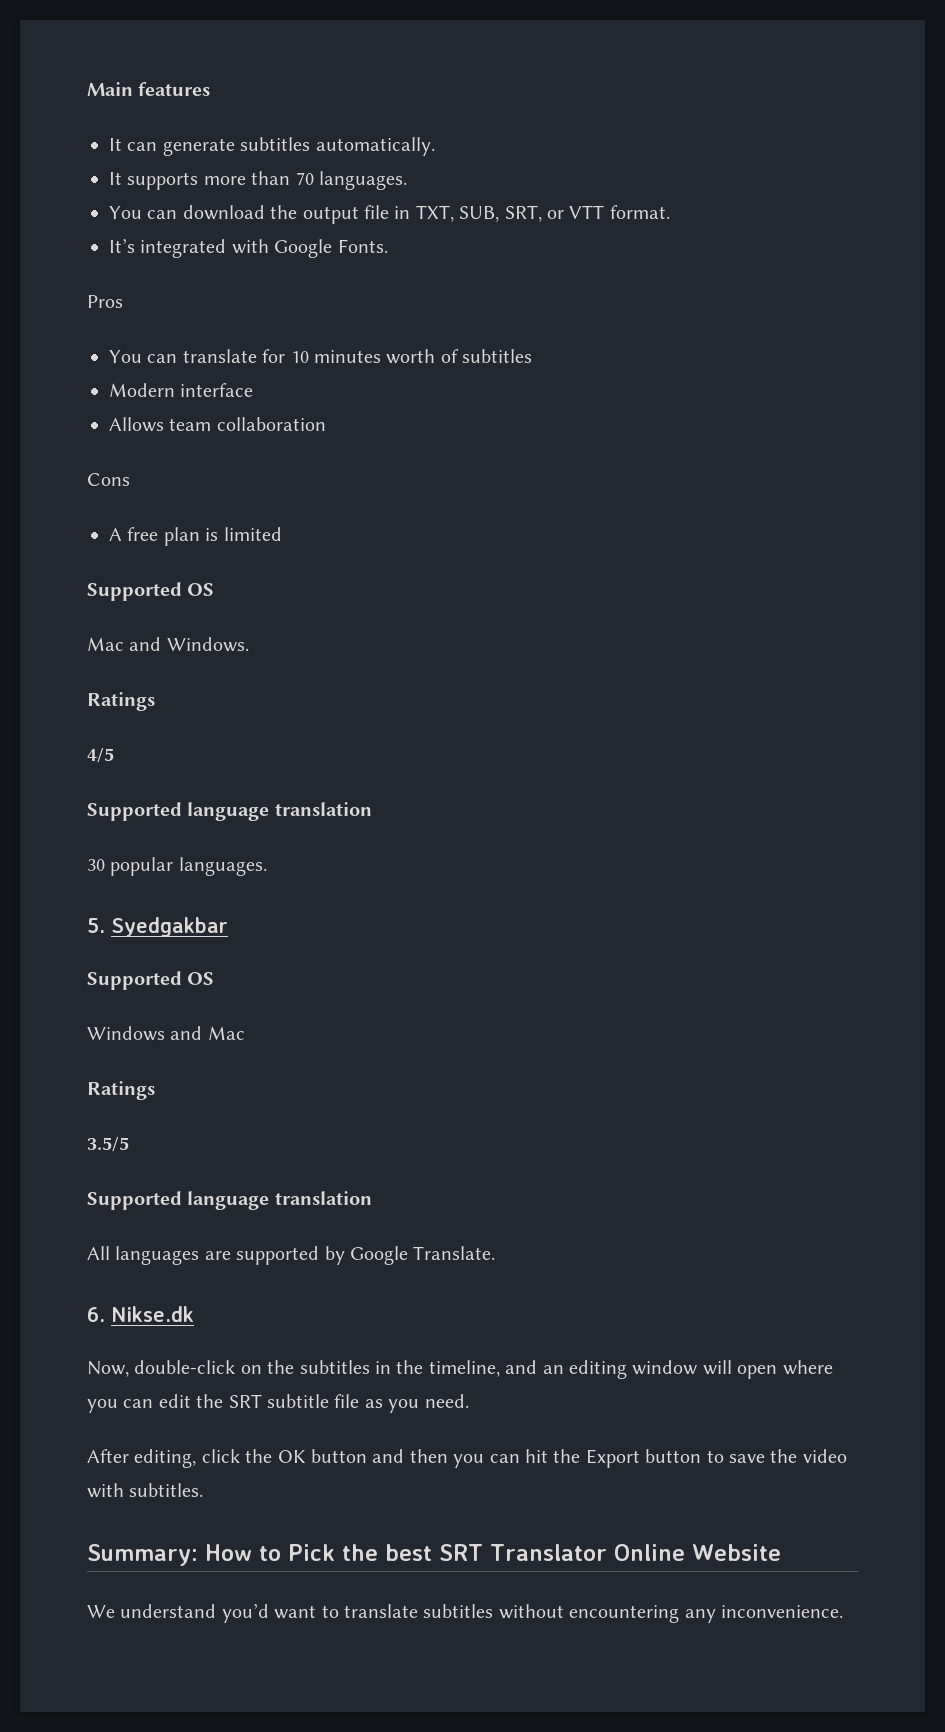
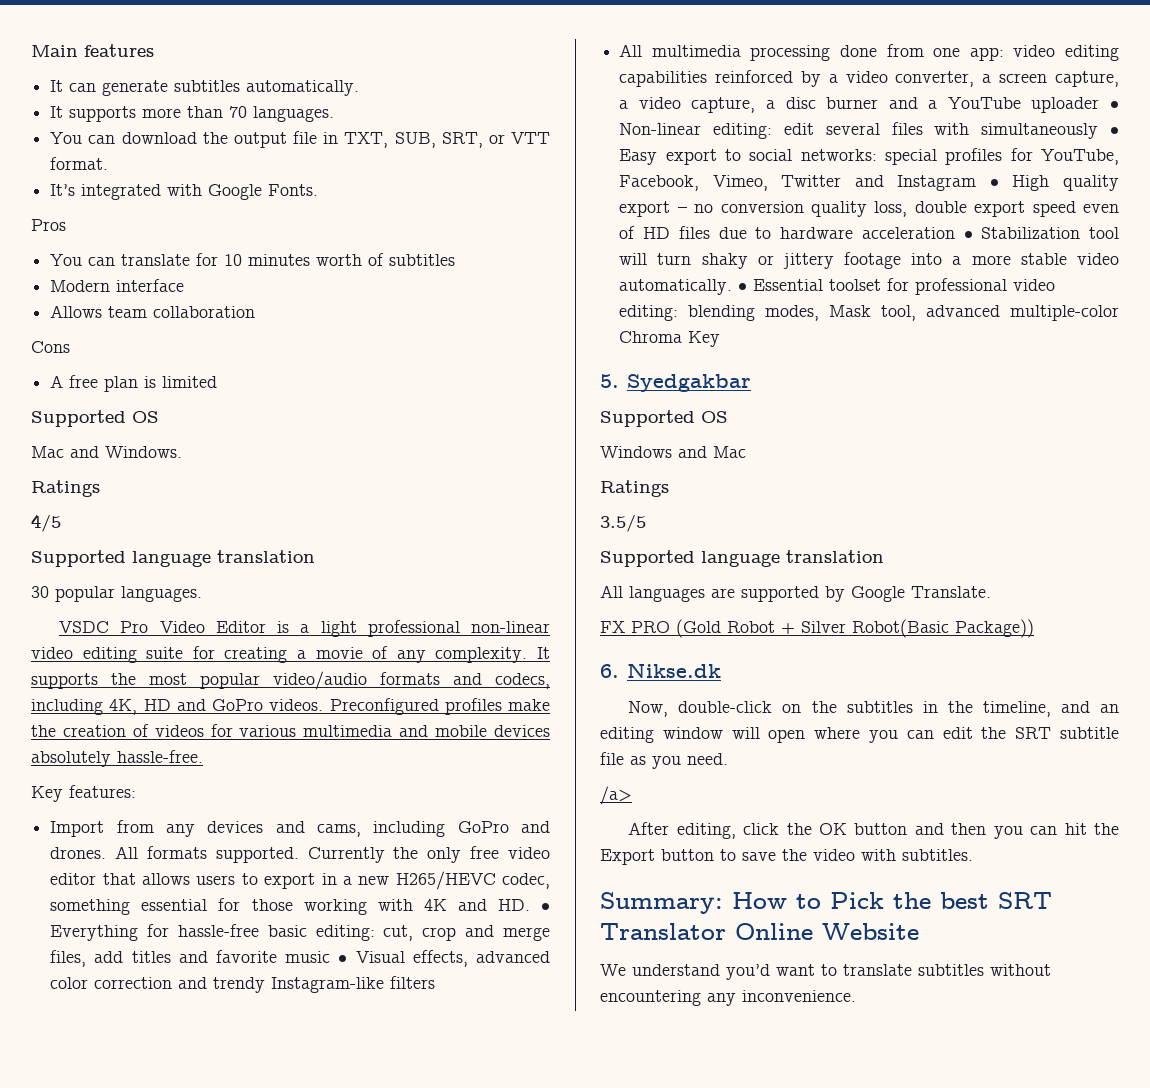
(267, 866) none -> [59,620,550,637] [31,646,551,663] [31,671,550,690] [31,698,550,715] [31,724,551,737] [31,750,203,767] [31,785,136,802] [50,820,550,837] [50,846,550,863] [50,871,550,890] [50,898,550,915] [50,924,550,941] [50,950,551,967] [50,976,436,993] [619,44,1119,61] [619,70,1119,87] [619,97,1119,113] [619,122,1119,139] [619,148,1119,165] [619,175,1119,191] [619,201,1119,217] [619,226,1119,239] [619,252,1119,269] [619,278,1056,295] [619,305,1119,321] [619,331,721,347] // VSDC Pro Video Editor is a light professional non-linear video editing suite for creating a movie of any complexity. It supports the most popular video/audio formats and codecs, including 4K, HD and GoPro videos. Preconfigured profiles make the creation of videos for various multimedia and mobile devices absolutely hassle-free. // Key features: // Import from any devices and cams, including GoPro and drones. All formats supported. Сurrently the only free video editor that allows users to export in a new H265/HEVC codec, something essential for those working with 4K and HD. • Everything for hassle-free basic editing: cut, crop and merge files, add titles and favorite music • Visual effects, advanced color correction and trendy Instagram-like filters // All multimedia processing done from one app: video editing capabilities reinforced by a video converter, a screen capture, a video capture, a disc burner and a YouTube uploader • Non-linear editing: edit several files with simultaneously • Easy export to social networks: special profiles for YouTube, Facebook, Vimeo, Twitter and Instagram • High quality export – no conversion quality loss, double export speed even of HD files due to hardware acceleration • Stabilization tool will turn shaky or jittery footage into a more stable video automatically. • Essential toolset for professional video editing: blending modes, Mask tool, advanced multiple-color Chroma Key
(496, 1253) none -> [600,619,1034,638] // FX PRO (Gold Robot + Silver Robot(Basic Package))
(469, 1401) none -> [600,786,632,805] // /a>

